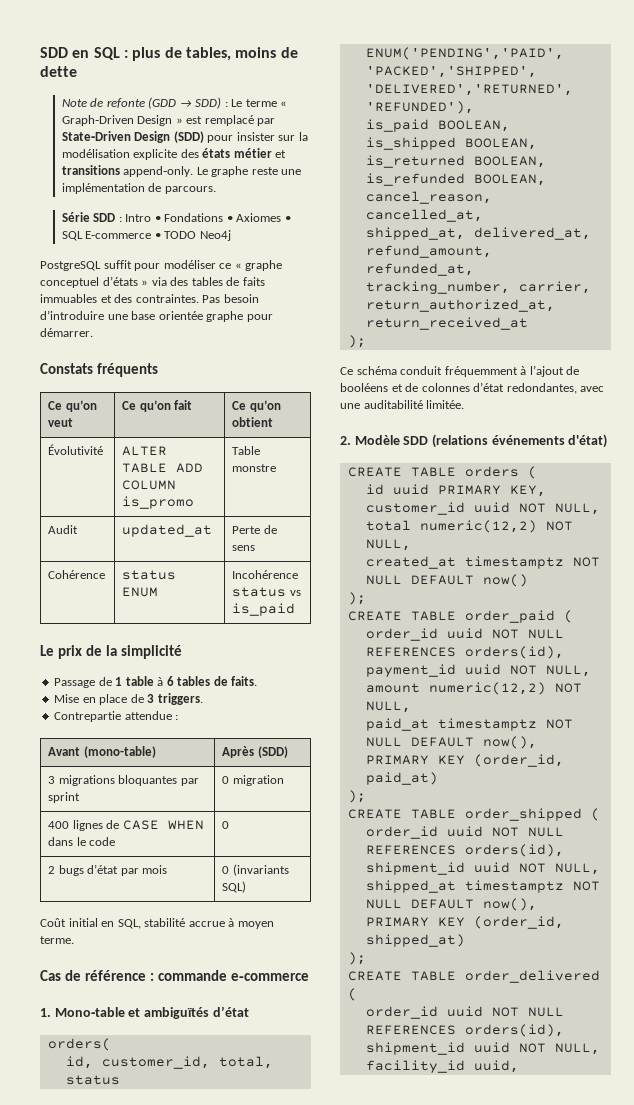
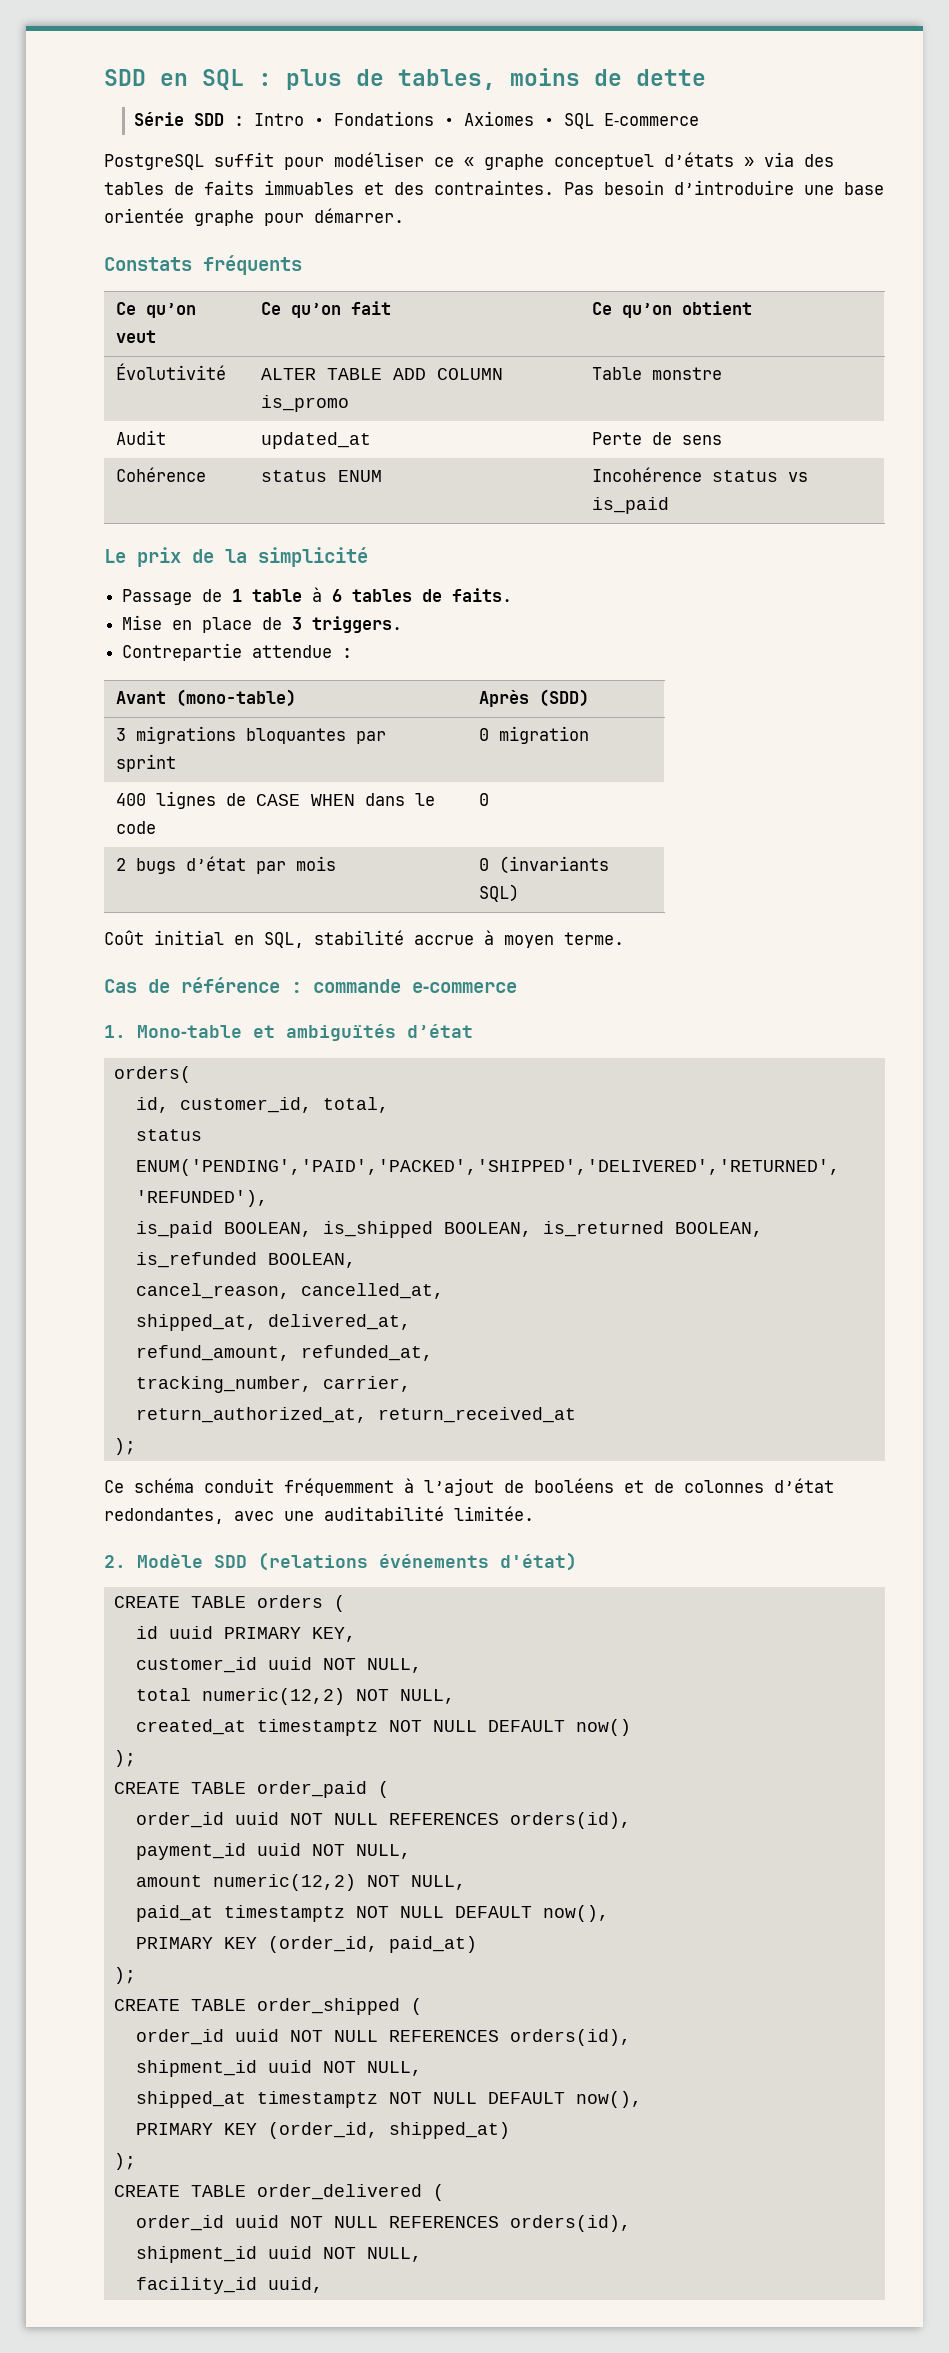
[61,97,288,109] [61,115,276,126] [61,131,308,143] [61,148,287,160] [61,165,302,177] [61,183,216,194] // Note de refonte (GDD → SDD) : Le terme « Graph‑Driven Design » est remplacé par State‑Driven Design (SDD) pour insister sur la modélisation explicite des états métier et transitions append‑only. Le graphe reste une implémentation de parcours. -> (706, 77) none
[154,230,231,241] • TODO Neo4j -> (699, 119) none

